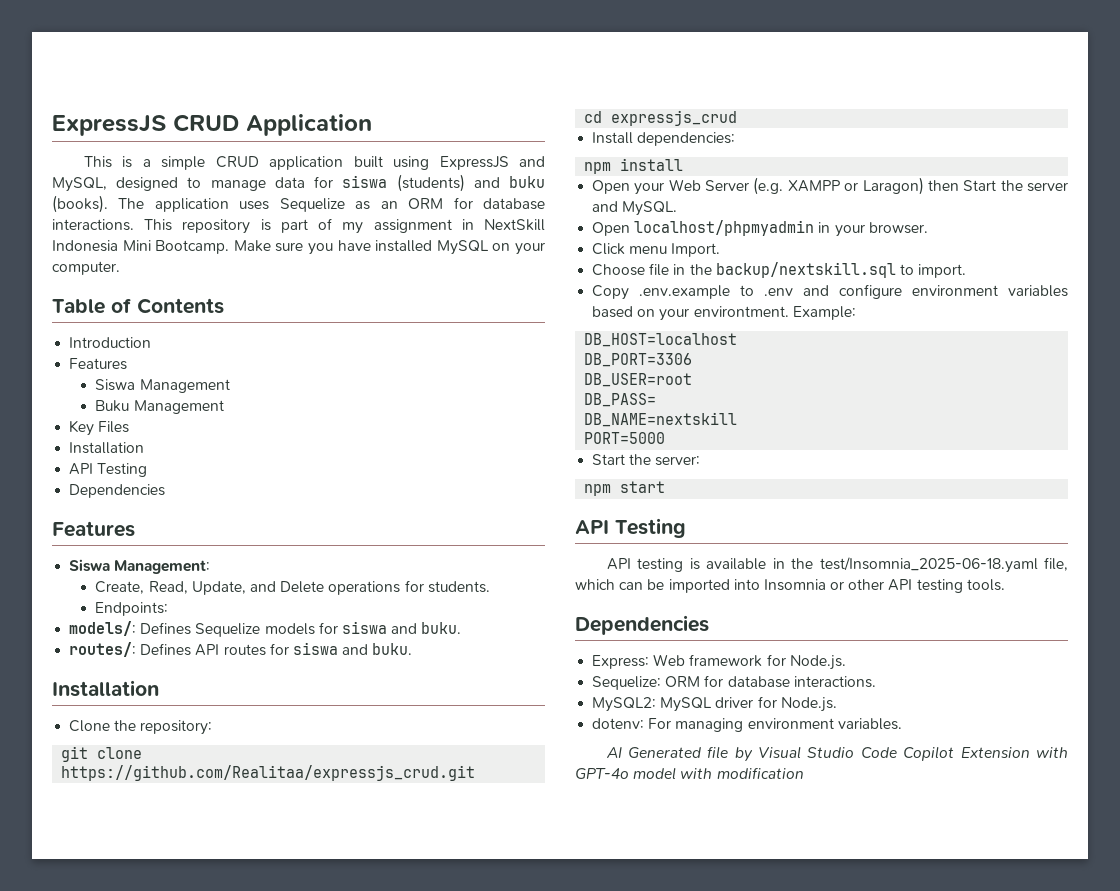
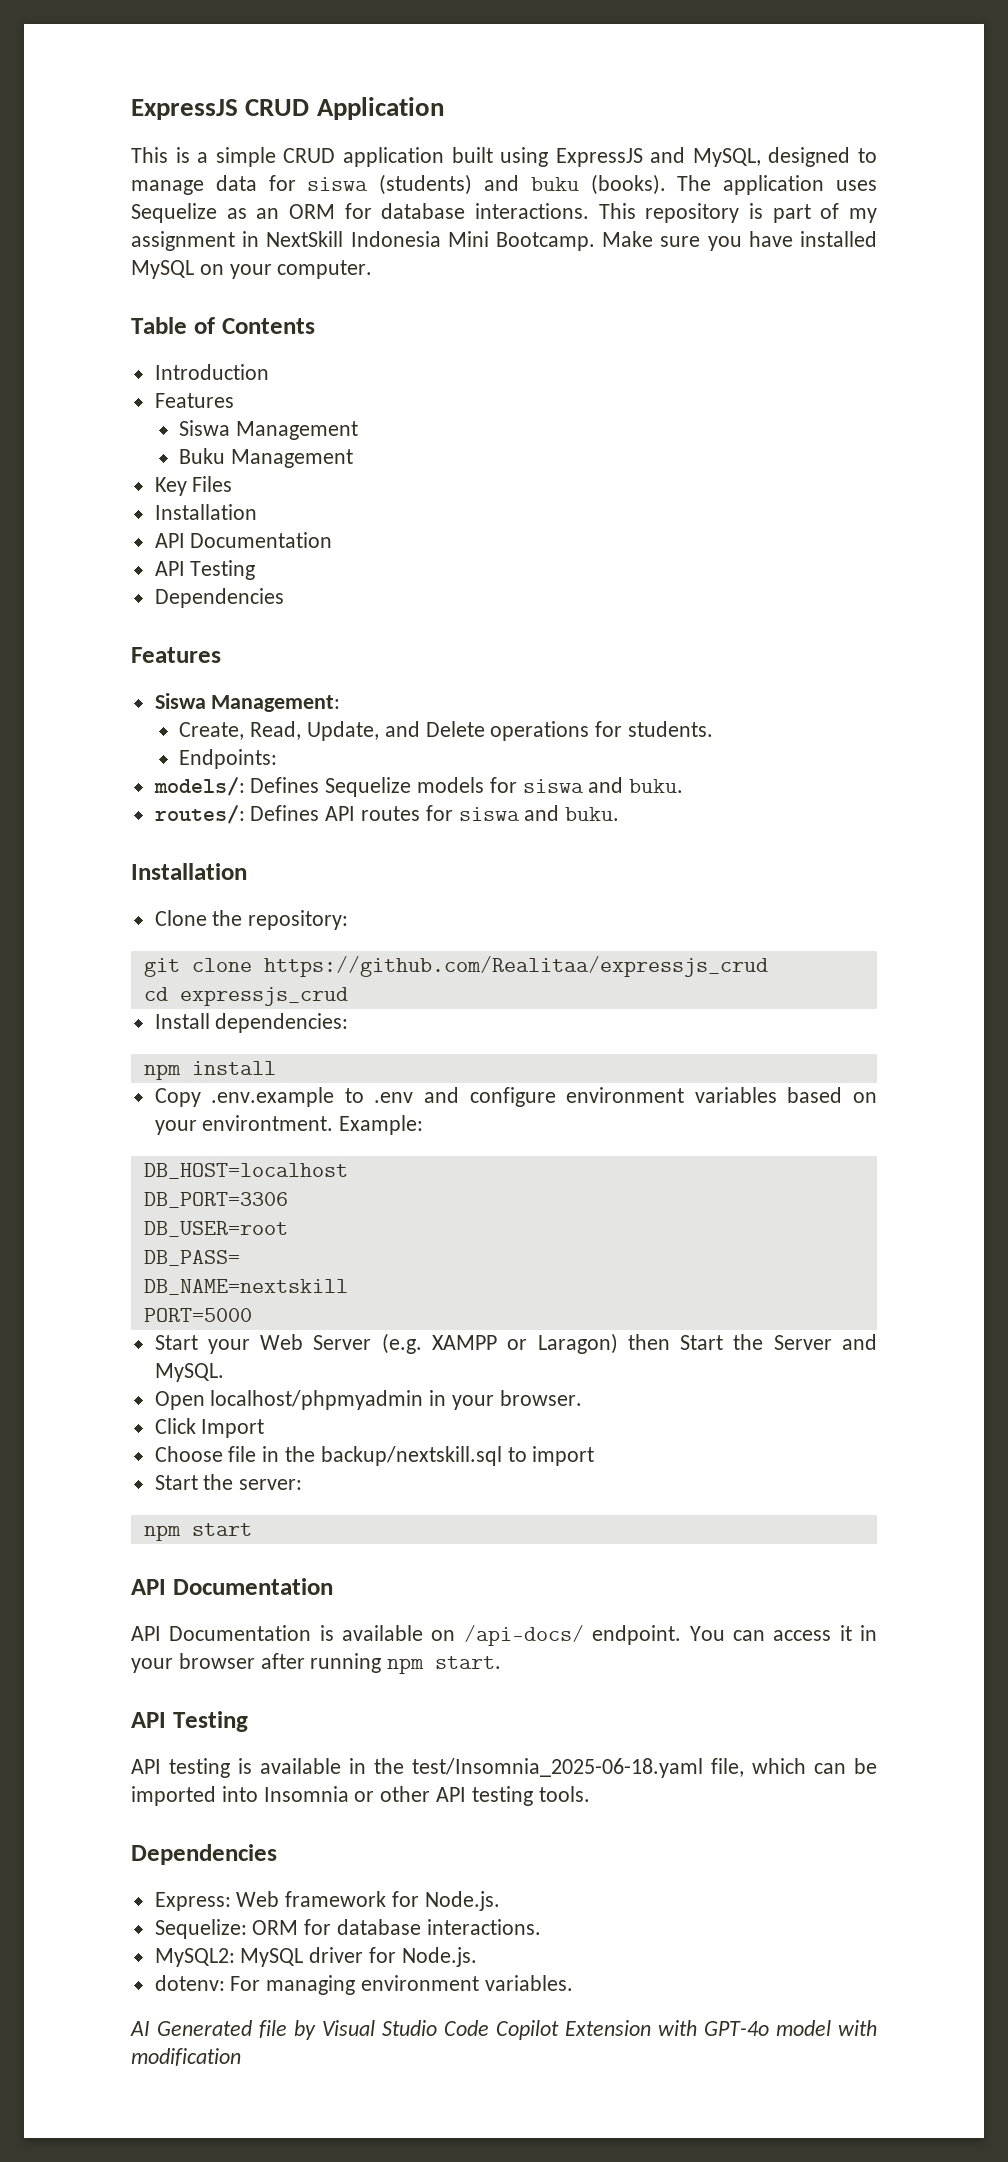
(145, 448) none -> [154,532,333,548] // API Documentation
[61,765,476,781] https://github.com/Realitaa/expressjs_crud.git -> [263,956,768,977] https://github.com/Realitaa/expressjs_crud
[592,177,1068,195] [592,201,678,216] [592,220,928,237] [592,243,721,257] [592,262,967,278] // Open your Web Server (e.g. XAMPP or Laragon) then Start the server and MySQL. // Open localhost/phpmyadmin in your browser. // Click menu Import. // Choose file in the backup/nextskill.sql to import. -> (276, 1068) none
(666, 438) none -> [154,1333,878,1354] [154,1363,224,1382] [154,1390,582,1410] [154,1418,265,1438] [154,1446,595,1466] // Start your Web Server (e.g. XAMPP or Laragon) then Start the Server and MySQL. // Open localhost/phpmyadmin in your browser. // Click Import // Choose file in the backup/nextskill.sql to import
(666, 487) none -> [131,1578,333,1595] [131,1625,878,1646] [131,1653,502,1674] // API Documentation // API Documentation is available on /api-docs/ endpoint. You can access it in your browser after running npm start.

